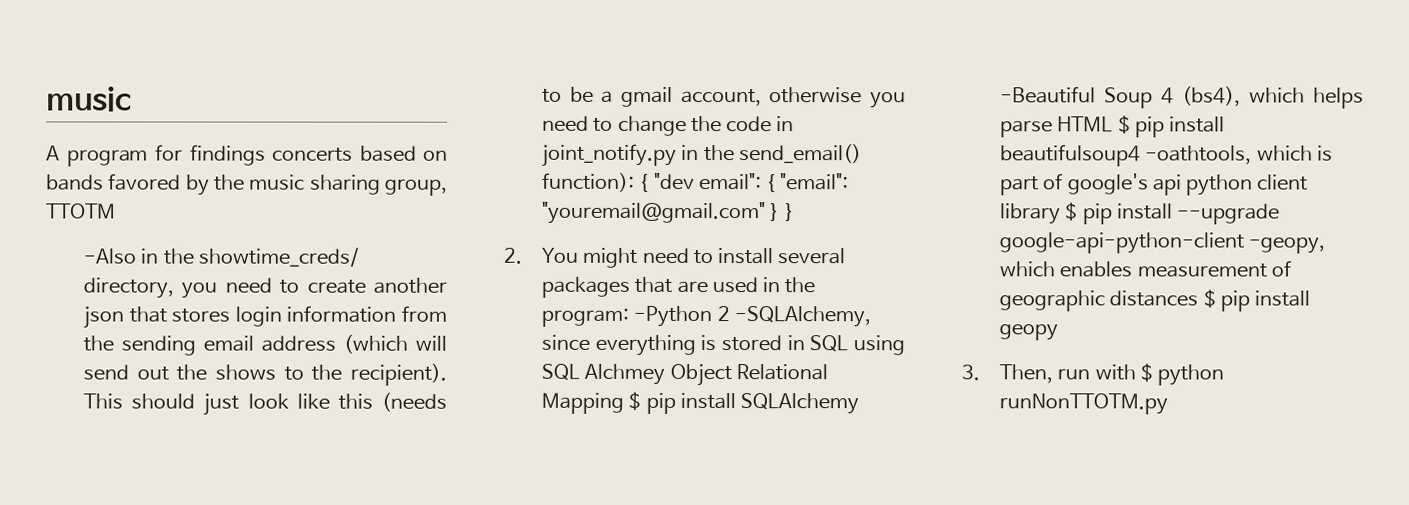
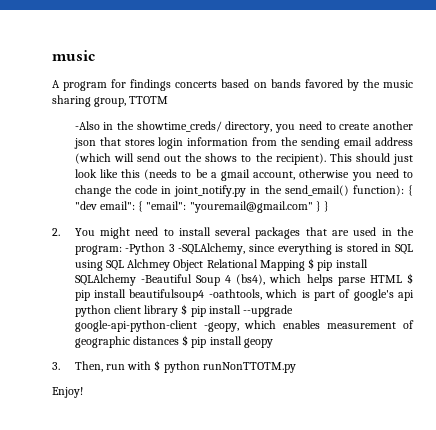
[716,306,730,322] 2 -> [168,244,175,252] 3
(1169, 404) none -> [52,387,83,398] // Enjoy!

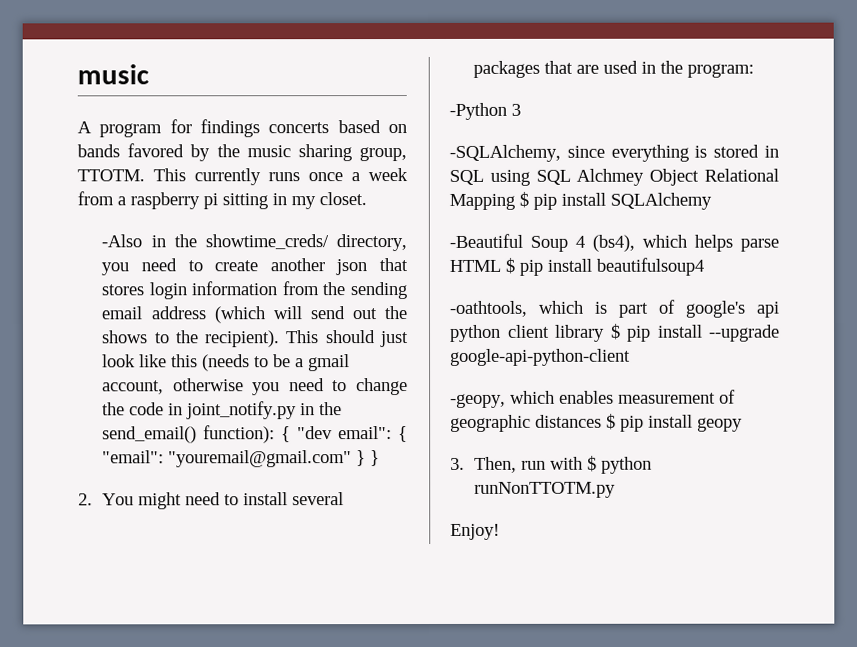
[129,96,169,104] TTOTM -> [77,168,408,186] [77,191,367,210] TTOTM. This currently runs once a week from a raspberry pi sitting in my closet.
(122, 250) none -> (755, 70) //
(175, 248) none -> (521, 109) //
(136, 280) none -> (712, 201) //
(205, 295) none -> (704, 266) //
(197, 326) none -> (631, 357) //

